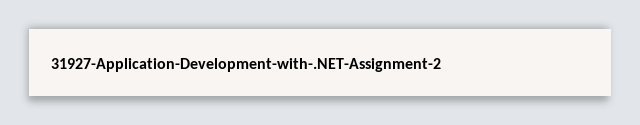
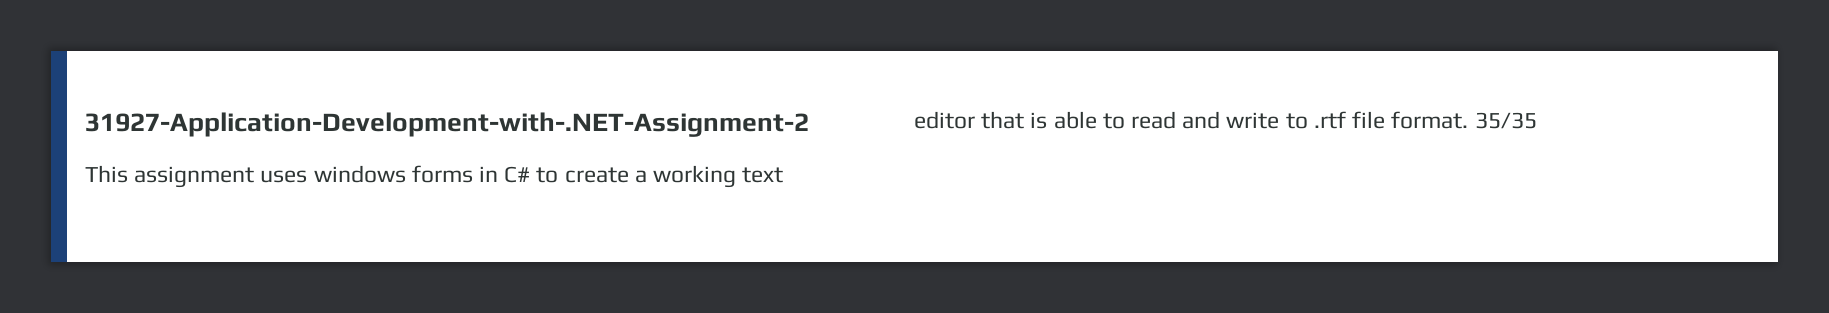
(441, 65) none -> [85,165,784,188] [914,111,1537,129] // This assignment uses windows forms in C# to create a working text editor that is able to read and write to .rtf file format. 35/35

